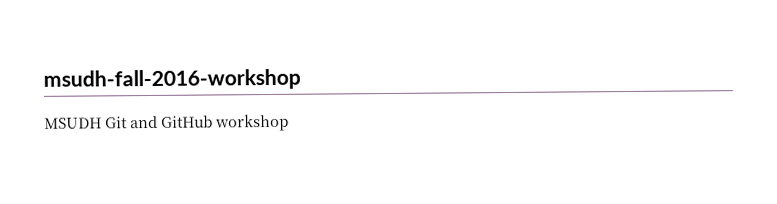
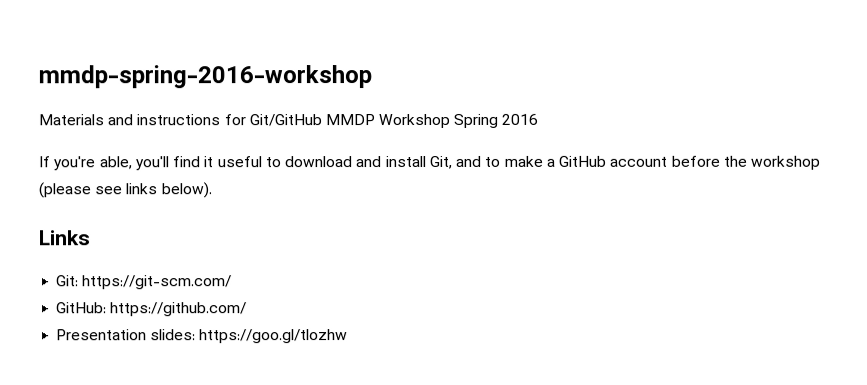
[43,68,301,91] [44,113,289,132] msudh-fall-2016-workshop // MSUDH Git and GitHub workshop -> [38,65,372,89] [38,113,539,129] [38,155,820,171] [38,182,213,199] [39,230,91,246] [56,275,233,290] [56,302,248,317] [56,329,349,344] mmdp-spring-2016-workshop // Materials and instructions for Git/GitHub MMDP Workshop Spring 2016 // If you're able, you'll find it useful to download and install Git, and to make a GitHub account before the workshop (please see links below). // Links // Git: https://git-scm.com/ // GitHub: https://github.com/ // Presentation slides: https://goo.gl/tlozhw

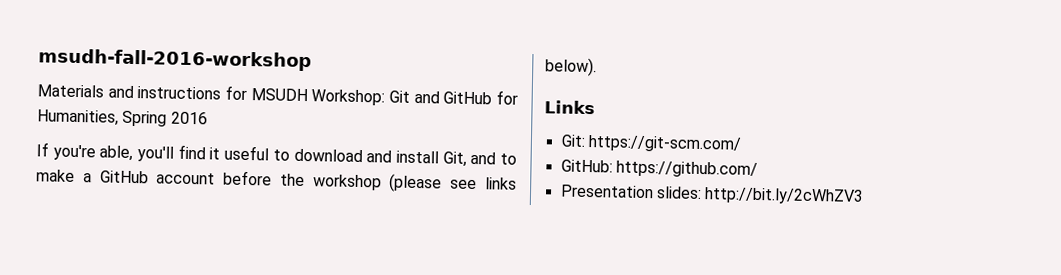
[38,65,372,89] mmdp-spring-2016-workshop -> [38,48,312,72] msudh-fall-2016-workshop
[248,113,451,129] Git/GitHub MMDP Workshop -> [250,88,518,106] [37,109,119,126] MSUDH Workshop: Git and GitHub for Humanities,
[199,329,349,344] https://goo.gl/tlozhw -> [704,187,865,205] http://bit.ly/2cWhZV3

